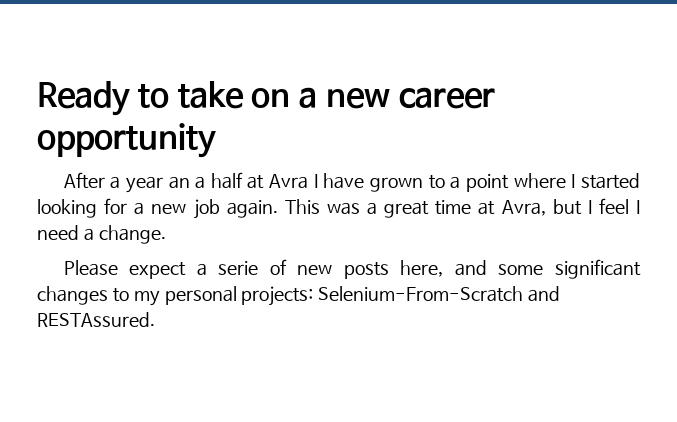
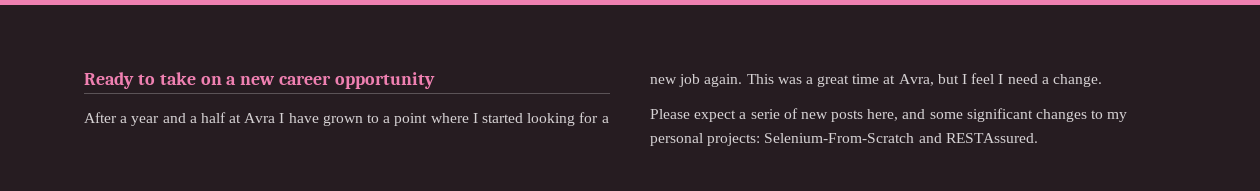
[168,176,190,189] an -> [162,113,186,123] and

